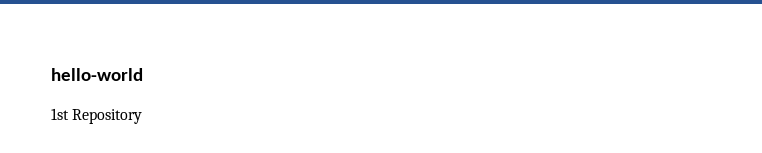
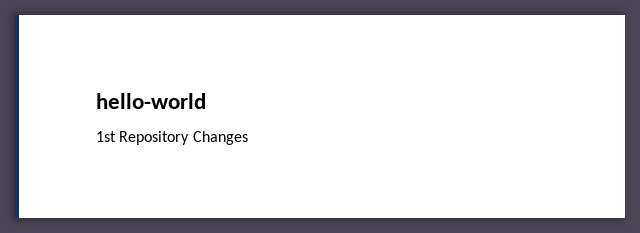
(143, 116) none -> [192,131,248,145] Changes

